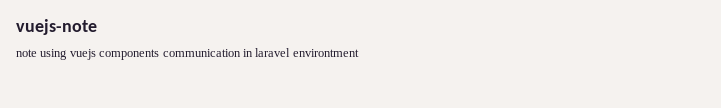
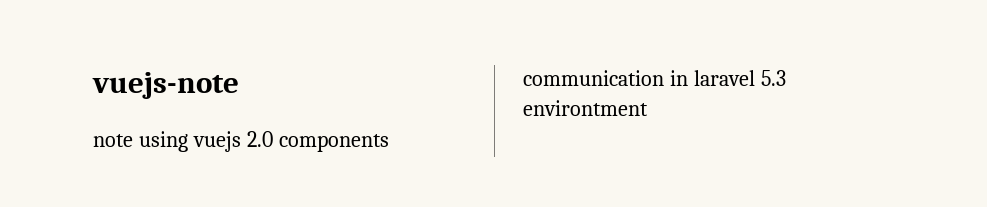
(96, 54) none -> [246,131,273,147] 2.0
(291, 52) none -> [760,70,786,86] 5.3

